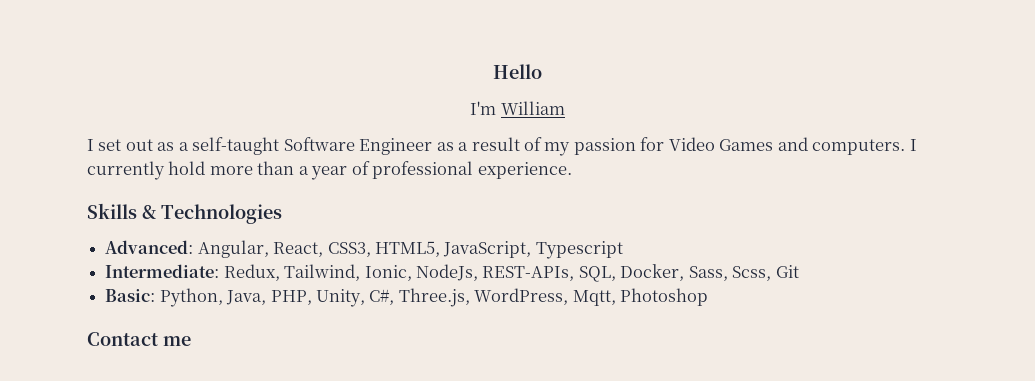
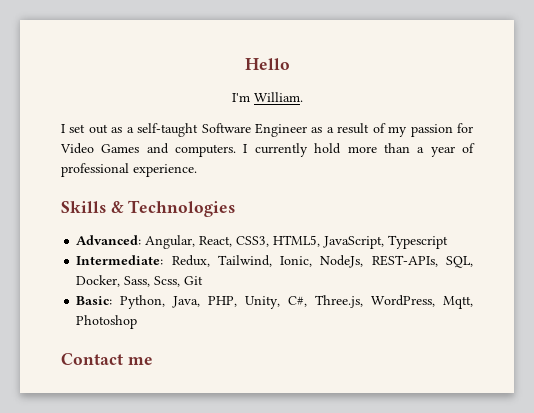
[500,101,565,115] William -> [253,92,303,102] William.

